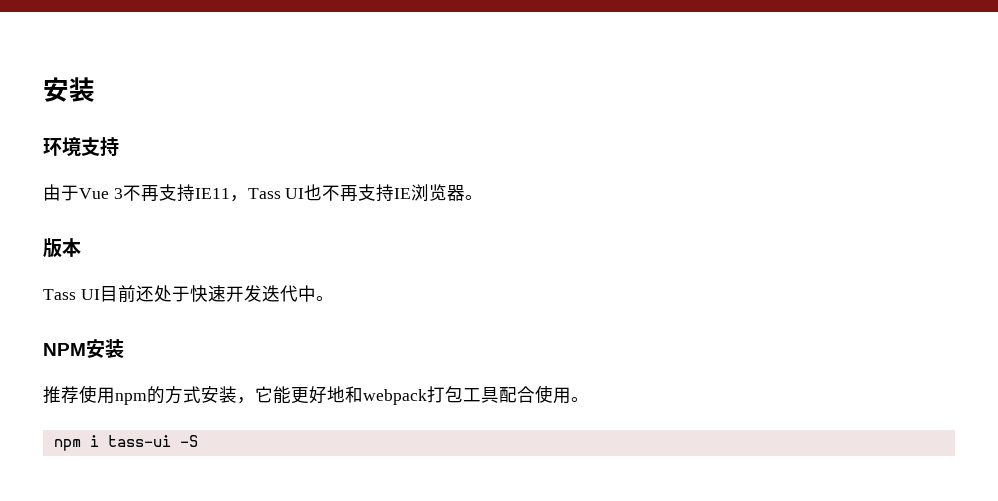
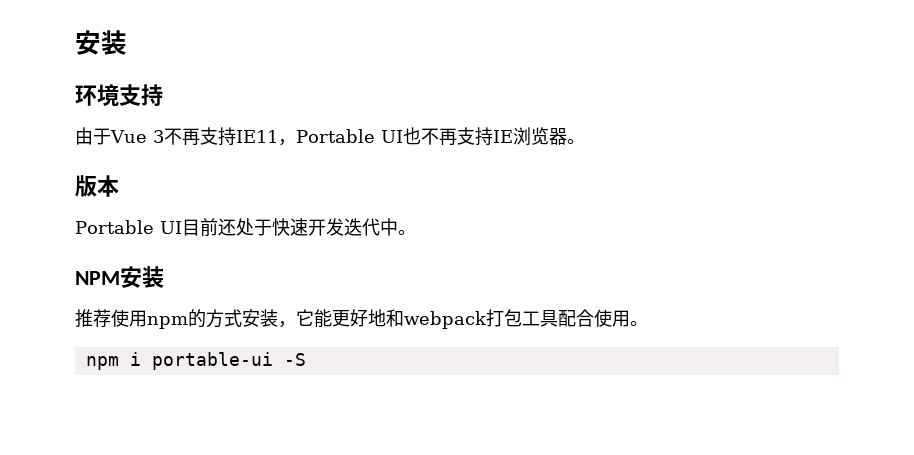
[247,188,281,199] Tass -> [295,129,375,143] Portable
[43,289,76,300] Tass -> [75,220,154,234] Portable
[107,435,171,447] tass-ui -> [151,352,273,370] portable-ui

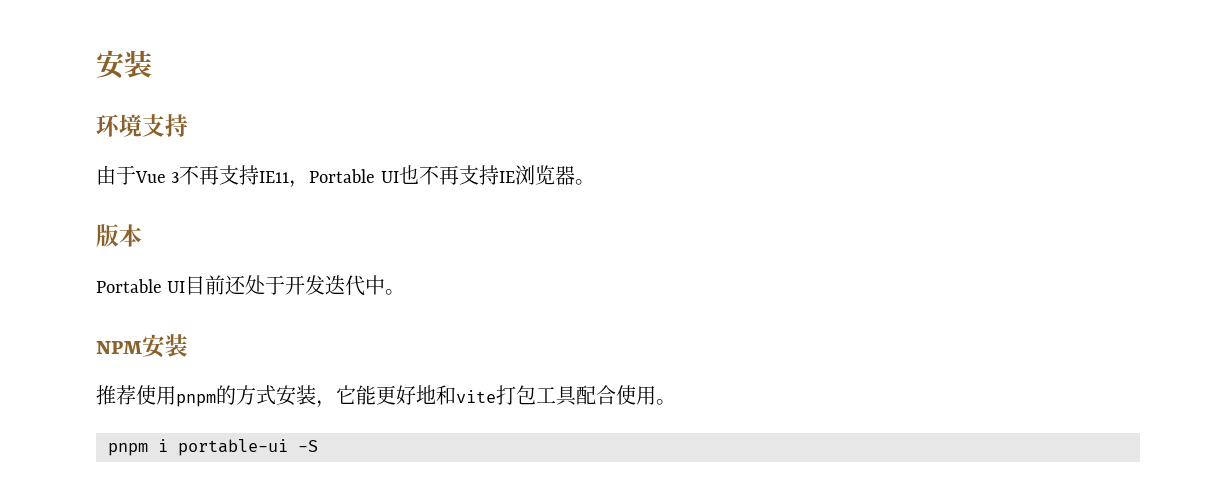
[271,218,308,236] 快速 -> (286, 285) none
[147,316,188,329] npm -> [176,394,216,407] pnpm
[404,311,487,329] webpack -> [456,390,496,403] vite
[85,356,119,370] npm -> [108,443,148,456] pnpm

